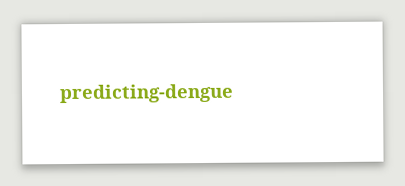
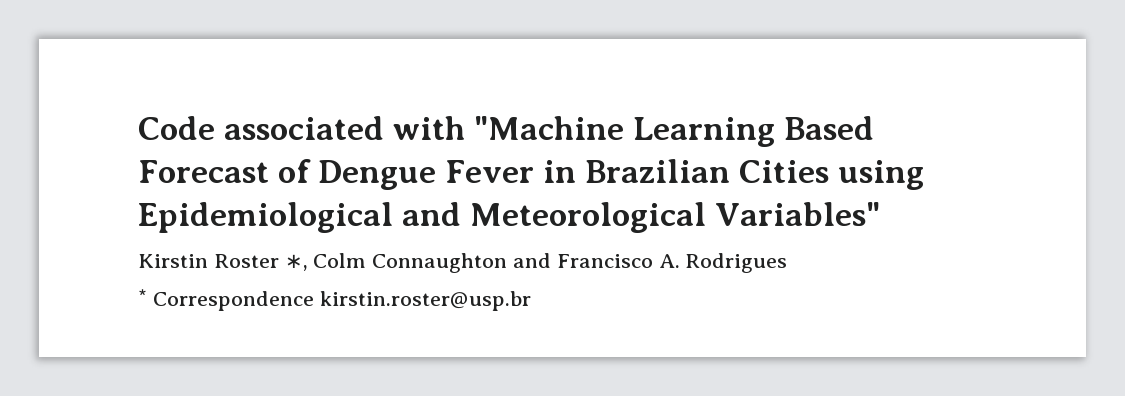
[59,83,234,104] predicting-dengue -> [138,116,875,147] [138,159,925,190] [138,202,881,233] [138,253,788,273] [138,289,531,311] Code associated with "Machine Learning Based Forecast of Dengue Fever in Brazilian Cities using Epidemiological and Meteorological Variables" // Kirstin Roster ∗, Colm Connaughton and Francisco A. Rodrigues // * Correspondence kirstin.roster@usp.br

